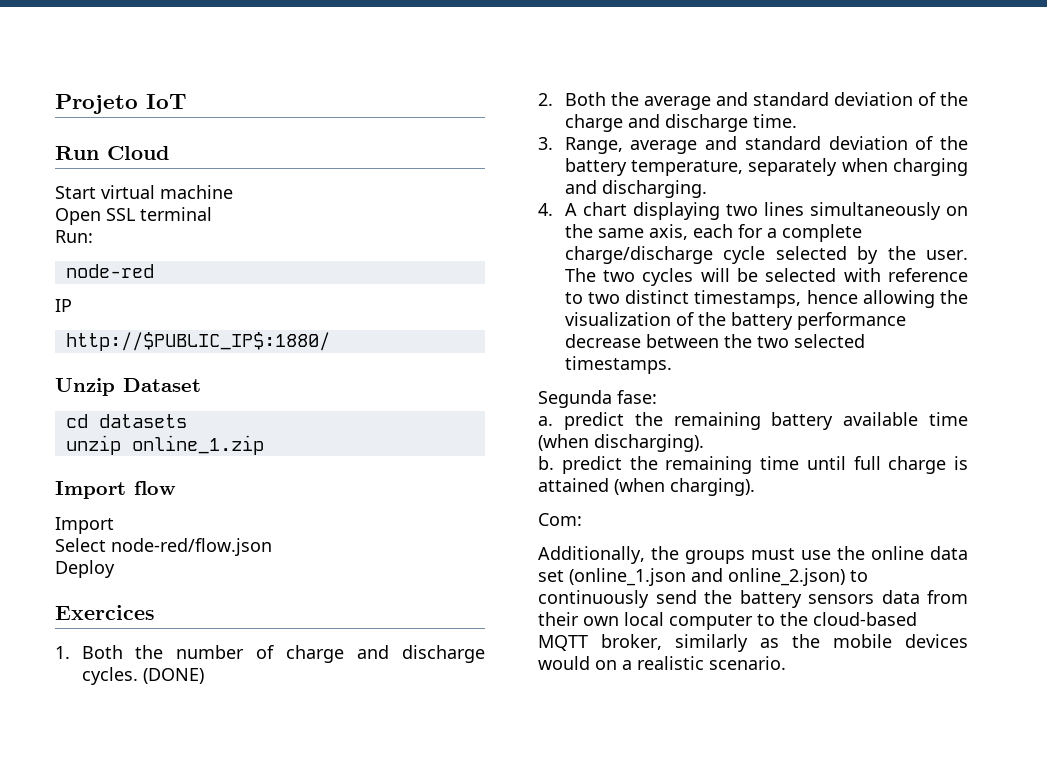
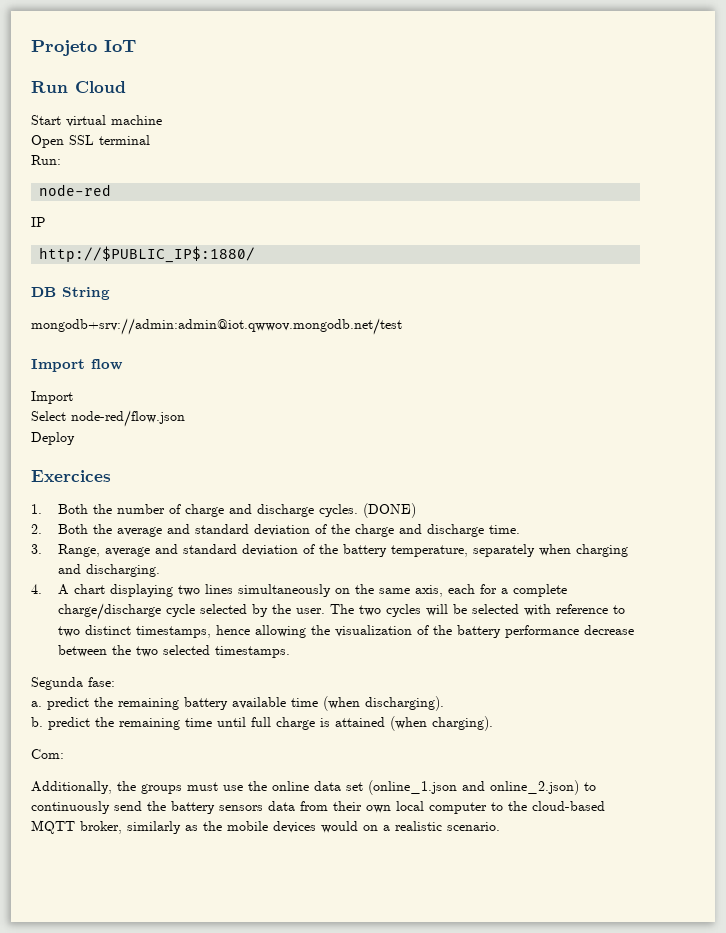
[55,378,201,396] [65,414,187,428] [65,435,264,455] Unzip Dataset // cd datasets // unzip online_1.zip -> [31,287,110,300] [31,318,402,335] DB String // mongodb+srv://admin:admin@iot.qwwov.mongodb.net/test

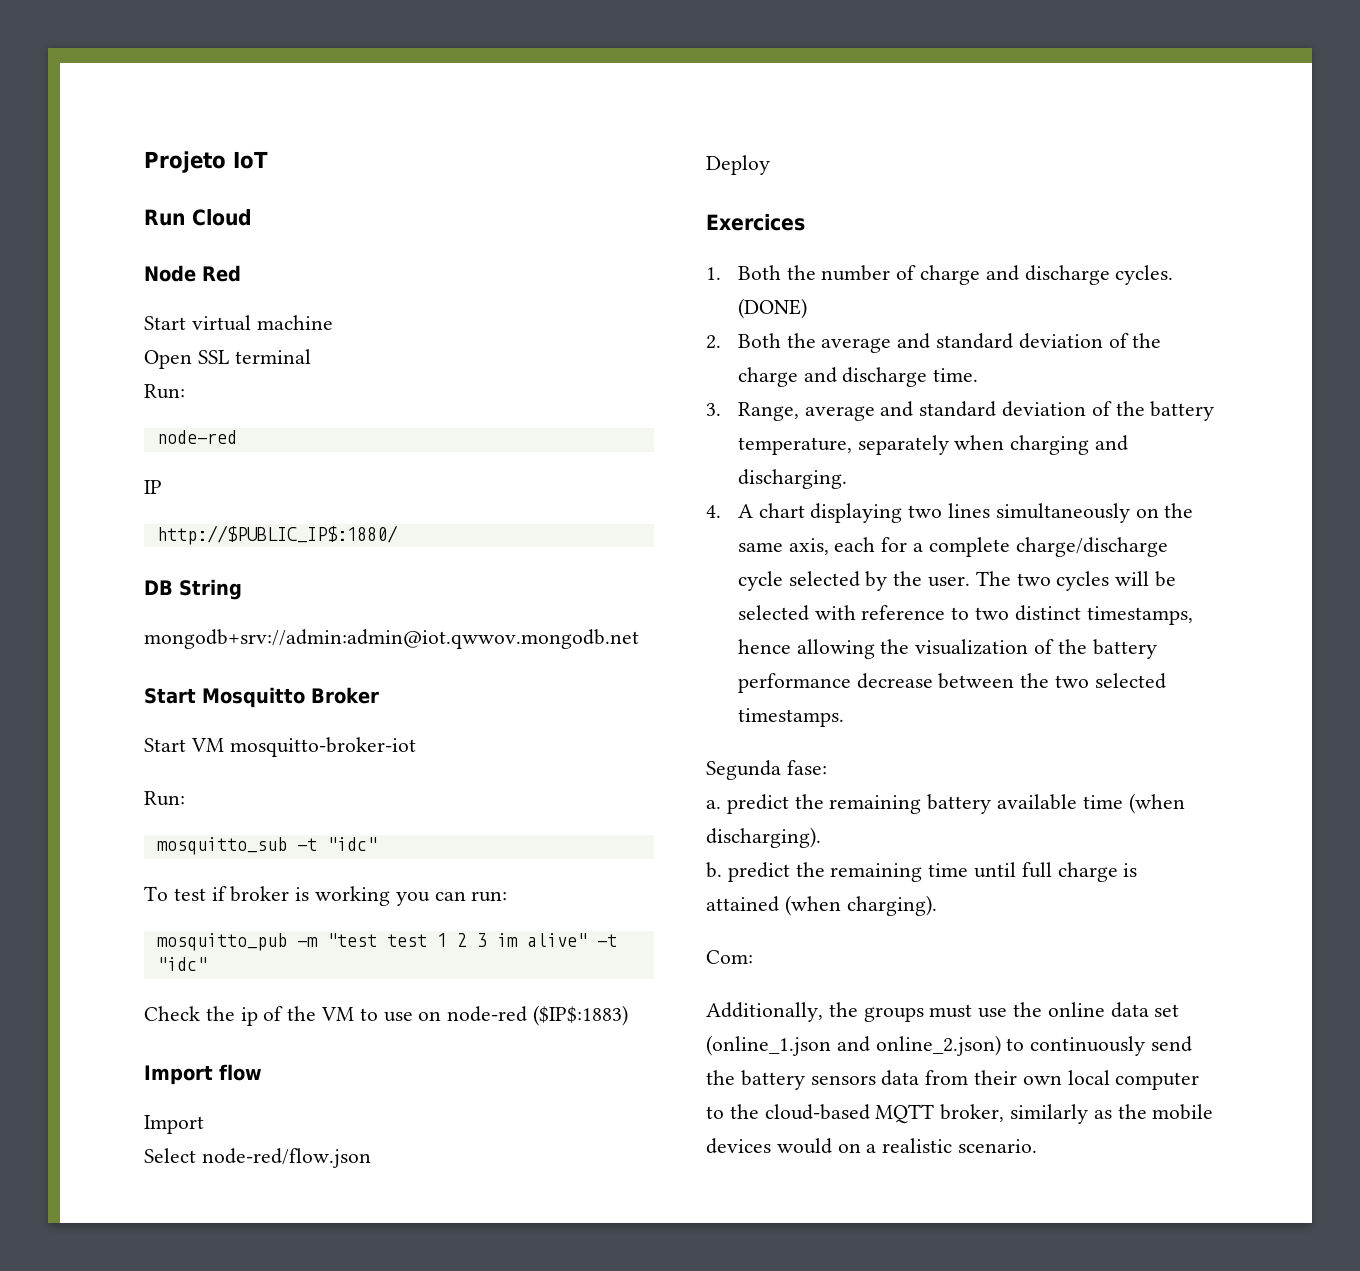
(126, 87) none -> [144,265,241,282] // Node Red
[31,318,402,335] mongodb+srv://admin:admin@iot.qwwov.mongodb.net/test -> [144,629,639,649] [144,687,379,708] [144,737,416,757] [144,791,185,806] [156,837,377,855] [144,886,508,906] [156,933,617,951] [156,957,207,971] [144,1005,629,1026] mongodb+srv://admin:admin@iot.qwwov.mongodb.net // Start Mosquitto Broker // Start VM mosquitto-broker-iot // Run: // mosquitto_sub -t "idc" // To test if broker is working you can run: // mosquitto_pub -m "test test 1 2 3 im alive" -t "idc" // Check the ip of the VM to use on node-red ($IP$:1883)

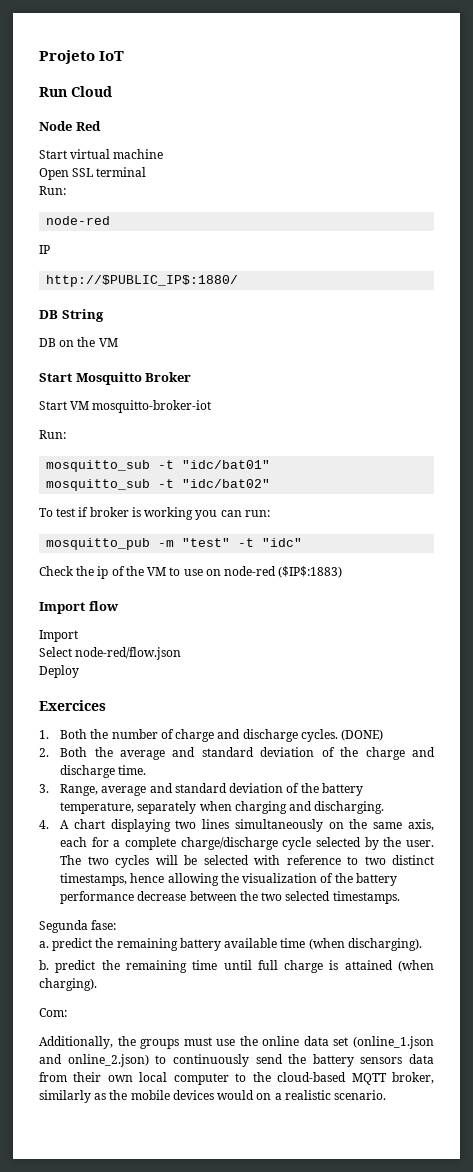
[144,629,639,649] mongodb+srv://admin:admin@iot.qwwov.mongodb.net -> [39,337,118,347] DB on the VM
[326,837,377,851] "idc" -> [182,460,271,469] [46,479,271,491] "idc/bat01" // mosquitto_sub -t "idc/bat02"
[326,933,587,947] "test test 1 2 3 im alive" -> [182,538,231,547] "test"

